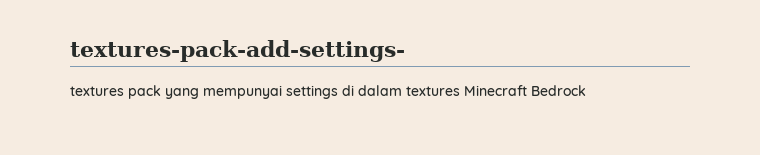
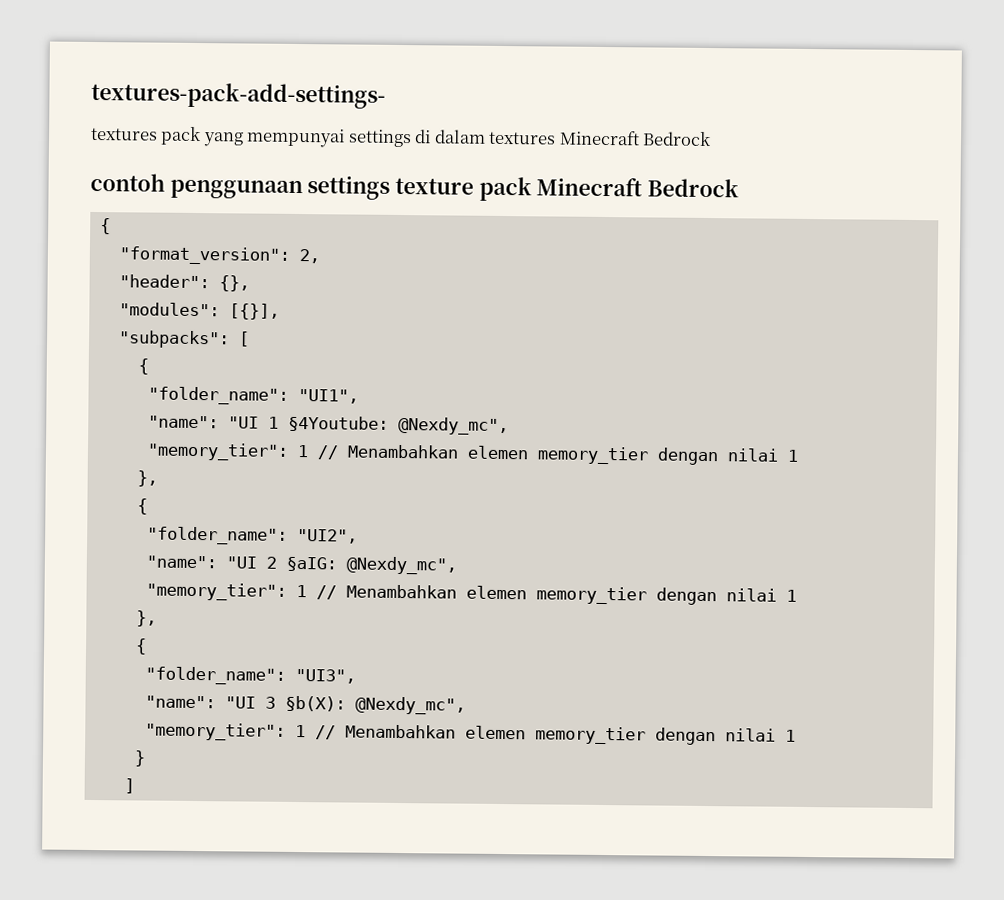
(586, 90) none -> [90,172,740,202] [99,218,111,235] [118,246,320,265] [118,274,250,292] [118,302,280,320] [117,330,250,349] [137,358,149,375] [147,386,359,405] [147,415,509,436] [146,442,799,466] [136,470,158,487] [136,498,148,515] [146,526,358,545] [145,555,457,575] [145,582,797,606] [135,610,157,627] [134,638,147,655] [144,666,356,685] [144,695,466,715] [144,722,796,746] [133,750,146,767] [123,778,135,794] // contoh penggunaan settings texture pack Minecraft Bedrock // { // "format_version": 2, // "header": {}, // "modules": [{}], // "subpacks": [ // { // "folder_name": "UI1", // "name": "UI 1 §4Youtube: @Nexdy_mc", // "memory_tier": 1 // Menambahkan elemen memory_tier dengan nilai 1 // }, // { // "folder_name": "UI2", // "name": "UI 2 §aIG: @Nexdy_mc", // "memory_tier": 1 // Menambahkan elemen memory_tier dengan nilai 1 // }, // { // "folder_name": "UI3", // "name": "UI 3 §b(X): @Nexdy_mc", // "memory_tier": 1 // Menambahkan elemen memory_tier dengan nilai 1 // } // ]

